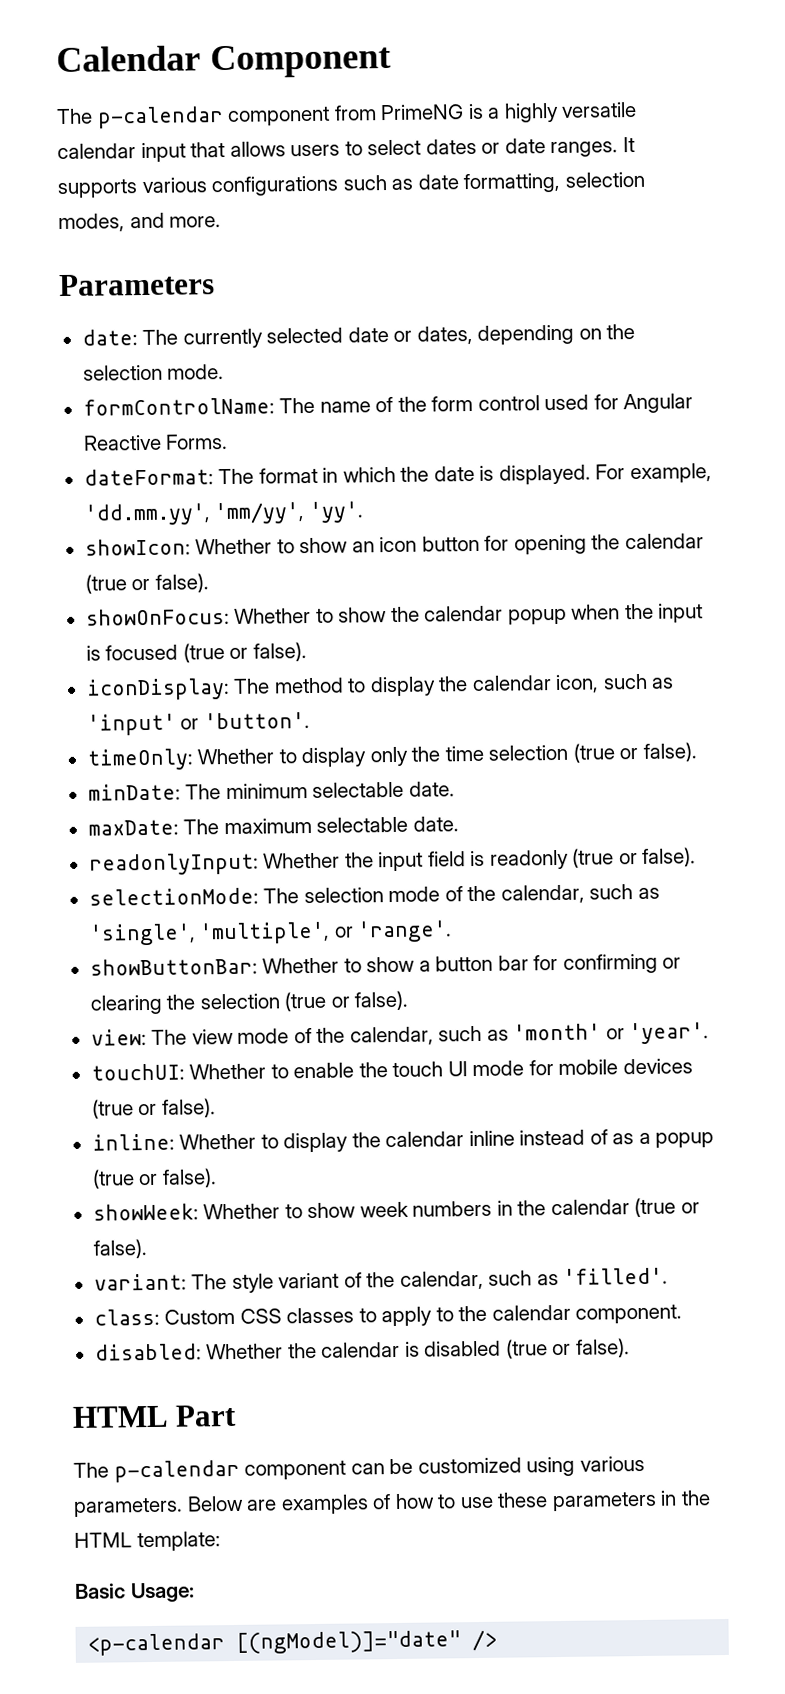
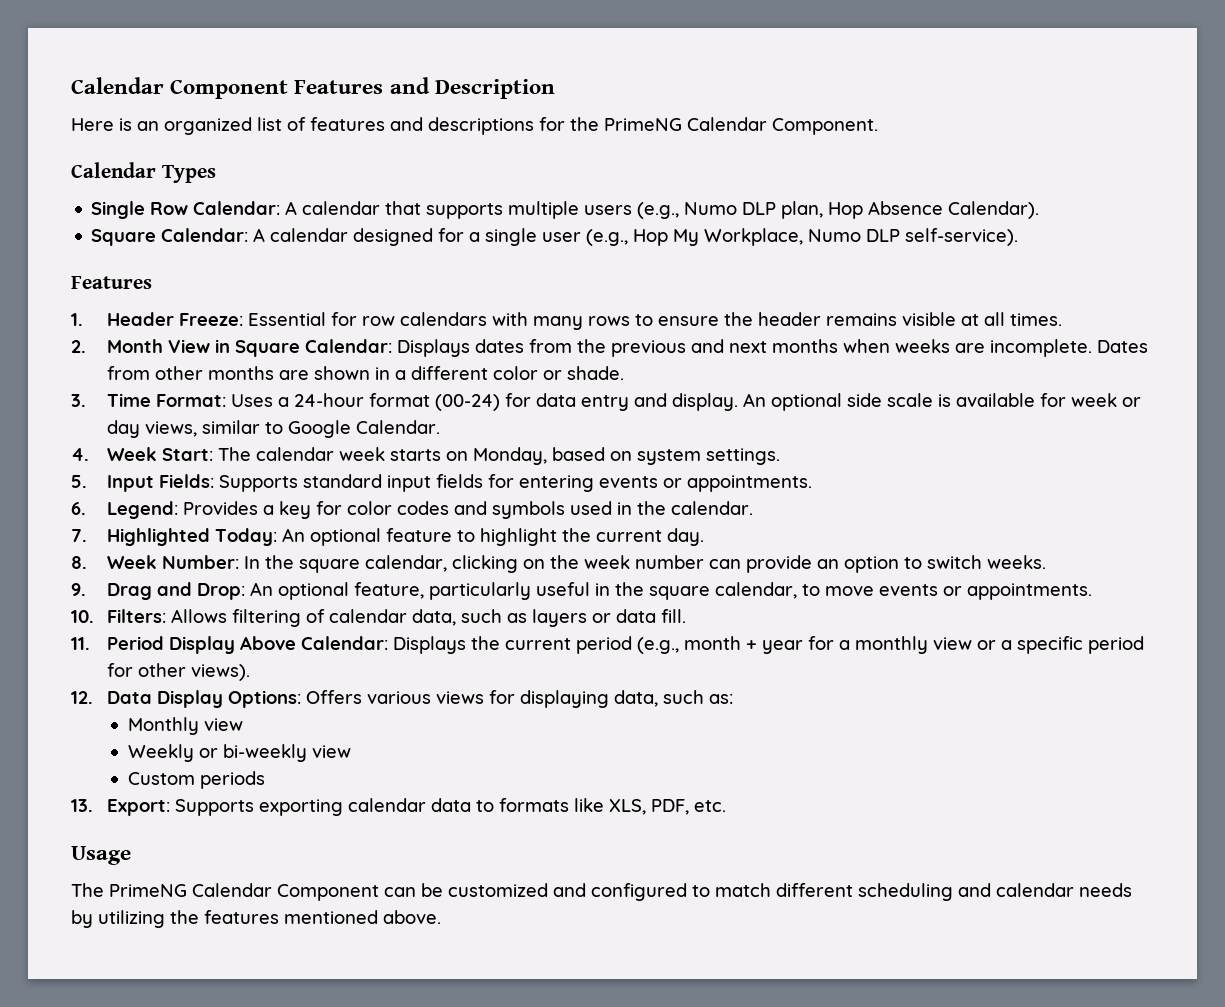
[56,43,391,79] [56,101,638,129] [57,136,635,163] [57,171,645,199] [58,212,222,233] [58,273,215,297] [81,323,636,349] [82,364,225,381] [82,393,694,416] [82,433,229,451] [83,463,712,486] [83,501,364,526] [84,533,704,556] [84,573,209,594] [85,603,704,626] [85,642,307,663] [85,673,675,701] [86,712,310,736] [86,742,697,771] [87,781,455,801] [87,816,459,836] [88,847,697,876] [88,884,660,906] [88,920,453,946] [89,953,682,976] [89,990,409,1015] [90,1022,710,1046] [90,1058,693,1081] [91,1098,216,1119] [91,1129,715,1153] [91,1168,217,1189] [92,1197,700,1221] [92,1239,148,1259] [93,1267,669,1294] [93,1304,683,1327] [94,1338,630,1361] [72,1404,238,1428] [73,1455,645,1483] [73,1490,711,1517] [74,1531,221,1552] [74,1582,195,1603] [87,1629,498,1656] Calendar Component // The p-calendar component from PrimeNG is a highly versatile calendar input that allows users to select dates or date ranges. It supports various configurations such as date formatting, selection modes, and more. // Parameters // date: The currently selected date or dates, depending on the selection mode. // formControlName: The name of the form control used for Angular Reactive Forms. // dateFormat: The format in which the date is displayed. For example, 'dd.mm.yy', 'mm/yy', 'yy'. // showIcon: Whether to show an icon button for opening the calendar (true or false). // showOnFocus: Whether to show the calendar popup when the input is focused (true or false). // iconDisplay: The method to display the calendar icon, such as 'input' or 'button'. // timeOnly: Whether to display only the time selection (true or false). // minDate: The minimum selectable date. // maxDate: The maximum selectable date. // readonlyInput: Whether the input field is readonly (true or false). // selectionMode: The selection mode of the calendar, such as 'single', 'multiple', or 'range'. // showButtonBar: Whether to show a button bar for confirming or clearing the selection (true or false). // view: The view mode of the calendar, such as 'month' or 'year'. // touchUI: Whether to enable the touch UI mode for mobile devices (true or false). // inline: Whether to display the calendar inline instead of as a popup (true or false). // showWeek: Whether to show week numbers in the calendar (true or false). // variant: The style variant of the calendar, such as 'filled'. // class: Custom CSS classes to apply to the calendar component. // disabled: Whether the calendar is disabled (true or false). // HTML Part // The p-calendar component can be customized using various parameters. Below are examples of how to use these parameters in the HTML template: // Basic Usage: // <p-calendar [(ngModel)]="date" /> -> [71,77,555,99] [71,117,878,135] [71,162,216,183] [91,201,1040,219] [91,228,1019,246] [71,276,152,289] [71,312,1063,330] [71,339,1149,357] [107,366,625,380] [71,393,1142,411] [107,420,441,438] [71,447,781,465] [71,474,813,492] [71,501,754,519] [71,528,705,546] [71,555,1047,573] [71,582,1093,600] [71,609,687,627] [71,636,1145,654] [107,663,251,681] [71,690,734,708] [127,717,243,735] [127,744,351,762] [127,771,265,789] [71,798,727,816] [71,846,131,865] [71,883,1132,901] [71,910,441,928] Calendar Component Features and Description // Here is an organized list of features and descriptions for the PrimeNG Calendar Component. // Calendar Types // Single Row Calendar: A calendar that supports multiple users (e.g., Numo DLP plan, Hop Absence Calendar). // Square Calendar: A calendar designed for a single user (e.g., Hop My Workplace, Numo DLP self-service). // Features // 1. Header Freeze: Essential for row calendars with many rows to ensure the header remains visible at all times. // 2. Month View in Square Calendar: Displays dates from the previous and next months when weeks are incomplete. Dates from other months are shown in a different color or shade. // 3. Time Format: Uses a 24-hour format (00-24) for data entry and display. An optional side scale is available for week or day views, similar to Google Calendar. // 4. Week Start: The calendar week starts on Monday, based on system settings. // 5. Input Fields: Supports standard input fields for entering events or appointments. // 6. Legend: Provides a key for color codes and symbols used in the calendar. // 7. Highlighted Today: An optional feature to highlight the current day. // 8. Week Number: In the square calendar, clicking on the week number can provide an option to switch weeks. // 9. Drag and Drop: An optional feature, particularly useful in the square calendar, to move events or appointments. // 10. Filters: Allows filtering of calendar data, such as layers or data fill. // 11. Period Display Above Calendar: Displays the current period (e.g., month + year for a monthly view or a specific period for other views). // 12. Data Display Options: Offers various views for displaying data, such as: // Monthly view // Weekly or bi-weekly view // Custom periods // 13. Export: Supports exporting calendar data to formats like XLS, PDF, etc. // Usage // The PrimeNG Calendar Component can be customized and configured to match different scheduling and calendar needs by utilizing the features mentioned above.

